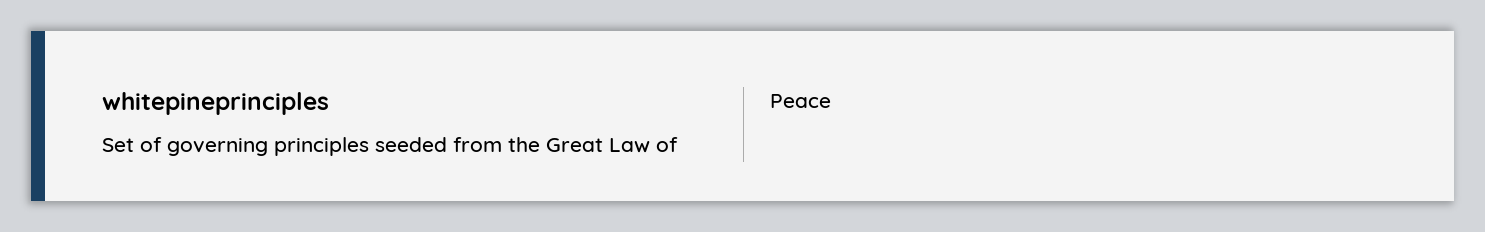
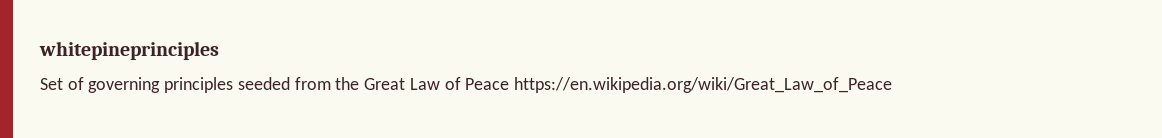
(831, 101) none -> [513,77,892,93] https://en.wikipedia.org/wiki/Great_Law_of_Peace

